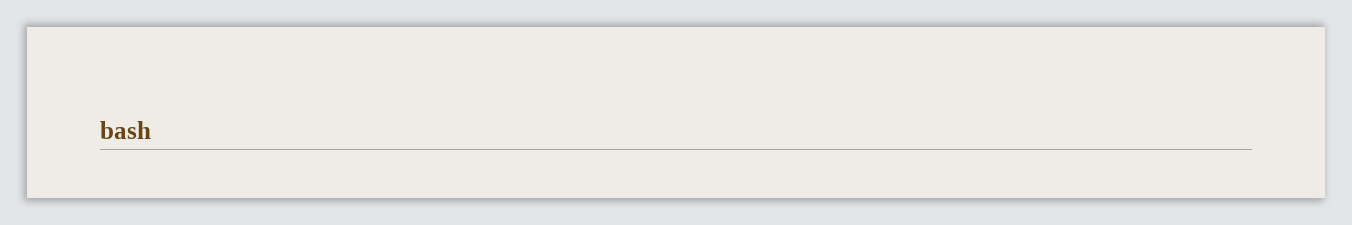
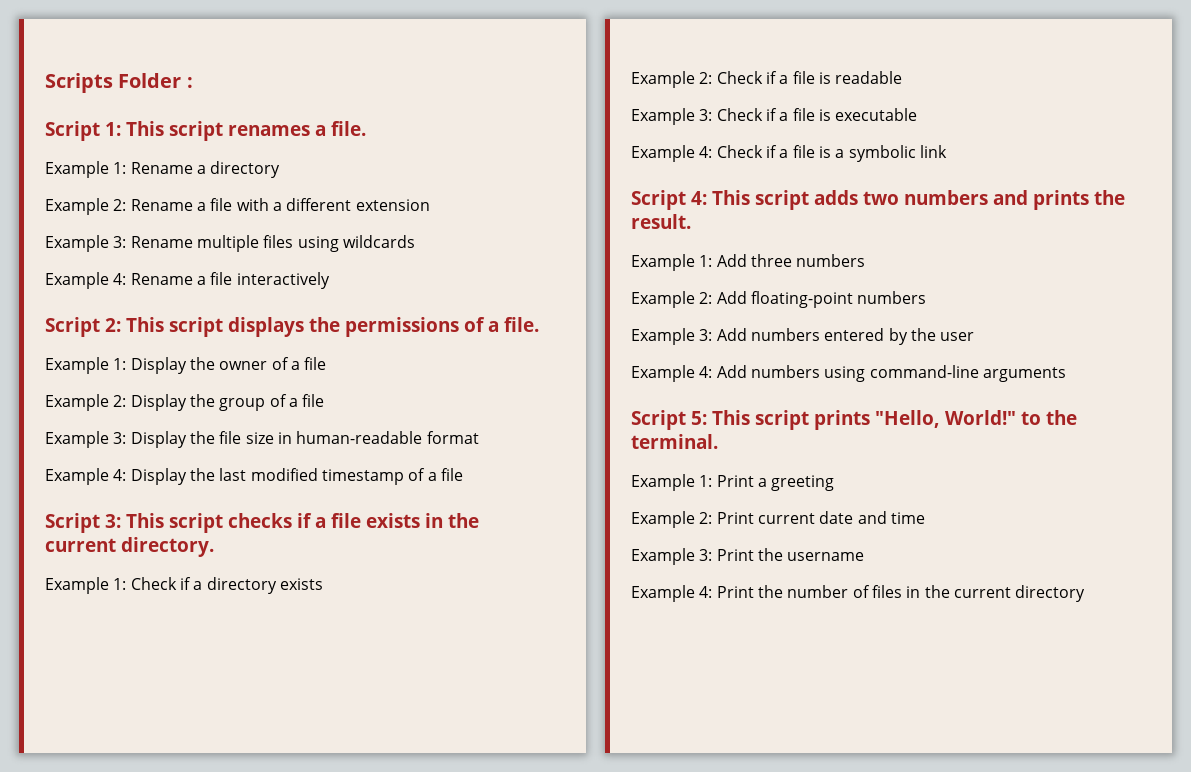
[100,121,151,139] bash -> [45,73,193,93] [45,121,366,141] [45,161,281,178] [45,198,430,215] [45,235,415,252] [45,272,330,289] [45,317,539,337] [45,357,327,374] [45,394,325,411] [45,431,479,448] [45,468,463,485] [45,513,479,533] [45,537,214,557] [45,577,323,594] [631,71,903,88] [631,108,918,125] [631,145,947,162] [631,190,1125,210] [631,214,691,229] [631,254,866,271] [631,291,927,308] [631,328,975,345] [631,365,1066,382] [631,410,1077,430] [631,434,718,449] [631,474,835,491] [631,511,925,528] [631,548,865,565] [631,585,1086,602] Scripts Folder : // Script 1: This script renames a file. // Example 1: Rename a directory // Example 2: Rename a file with a different extension // Example 3: Rename multiple files using wildcards // Example 4: Rename a file interactively // Script 2: This script displays the permissions of a file. // Example 1: Display the owner of a file // Example 2: Display the group of a file // Example 3: Display the file size in human-readable format // Example 4: Display the last modified timestamp of a file // Script 3: This script checks if a file exists in the current directory. // Example 1: Check if a directory exists // Example 2: Check if a file is readable // Example 3: Check if a file is executable // Example 4: Check if a file is a symbolic link // Script 4: This script adds two numbers and prints the result. // Example 1: Add three numbers // Example 2: Add floating-point numbers // Example 3: Add numbers entered by the user // Example 4: Add numbers using command-line arguments // Script 5: This script prints "Hello, World!" to the terminal. // Example 1: Print a greeting // Example 2: Print current date and time // Example 3: Print the username // Example 4: Print the number of files in the current directory

